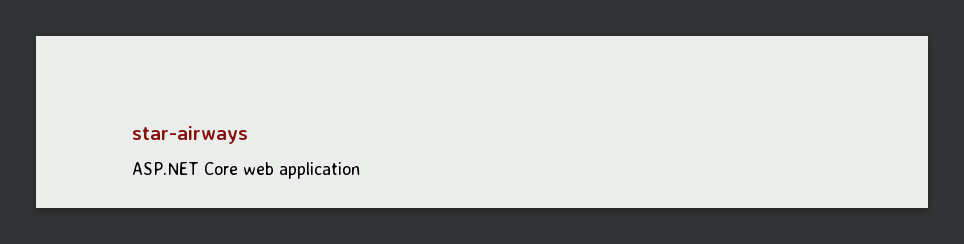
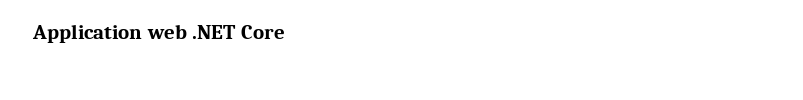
[132,126,248,144] [132,162,360,179] star-airways // ASP.NET Core web application -> [32,24,285,43] Application web .NET Core

